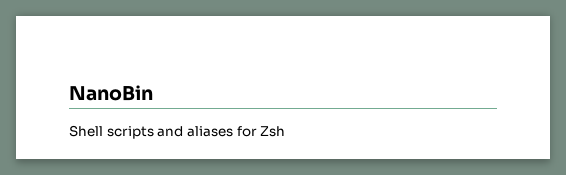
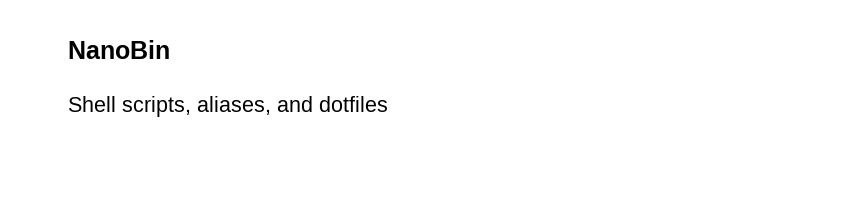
[106,126,286,139] scripts and aliases for Zsh -> [122,96,388,117] scripts, aliases, and dotfiles

